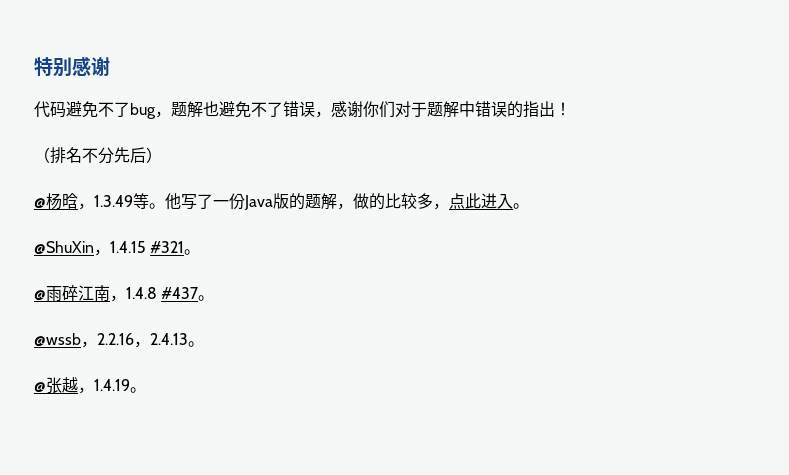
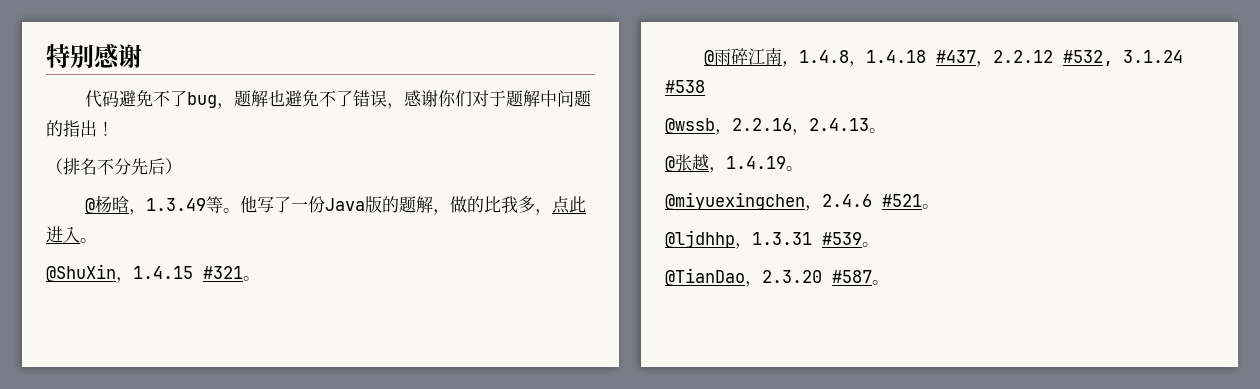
[475,101,507,117] 错误 -> [556,90,591,107] 问题
[401,193,417,209] 较 -> [500,196,518,213] 我
[161,287,215,301] #437。 -> [848,50,1183,67] [665,80,705,93] ，1.4.18 #437，2.2.12 #532, 3.1.24 #538
(146, 390) none -> [665,192,939,211] [665,230,879,249] [665,268,889,287] // @miyuexingchen，2.4.6 #521。 // @ljdhhp，1.3.31 #539。 // @TianDao，2.3.20 #587。

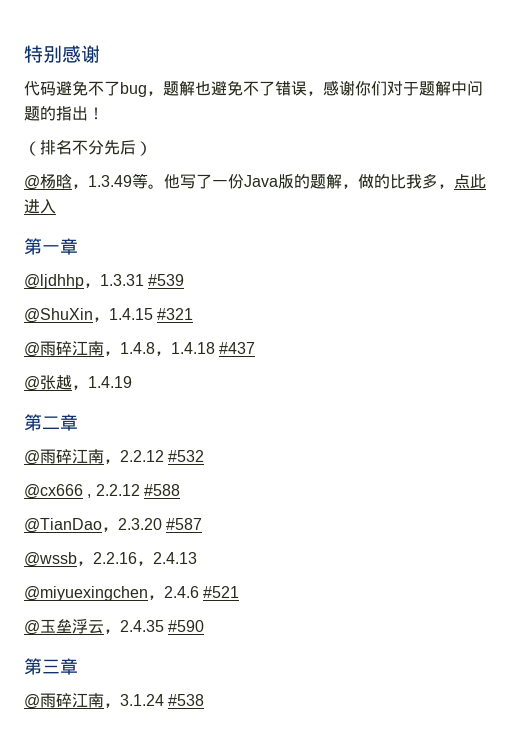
[80,238,97,243] 。 -> [24,238,78,255] [24,274,185,289] // 第一章 // @ljdhhp，1.3.31 #539
[243,276,260,281] 。 -> (194, 314) none
[975,50,1183,67] [665,80,705,93] ，2.2.12 #532, 3.1.24 #538 -> [24,375,132,391] [24,414,78,431] [24,449,205,465] [24,484,180,499] [24,518,203,533] // @张越，1.4.19 // 第二章 // @雨碎江南，2.2.12 #532 // @cx666 , 2.2.12 #588 // @TianDao，2.3.20 #587
[869,128,886,133] [665,154,803,173] 。 // @张越，1.4.19。 -> (197, 558) none
[922,204,939,209] [665,230,879,249] [665,268,889,287] 。 // @ljdhhp，1.3.31 #539。 // @TianDao，2.3.20 #587。 -> [24,619,205,635] [24,658,78,675] [24,693,205,709] // @玉垒浮云，2.4.35 #590 // 第三章 // @雨碎江南，3.1.24 #538

